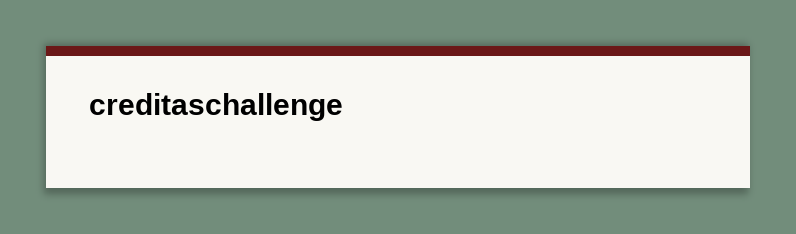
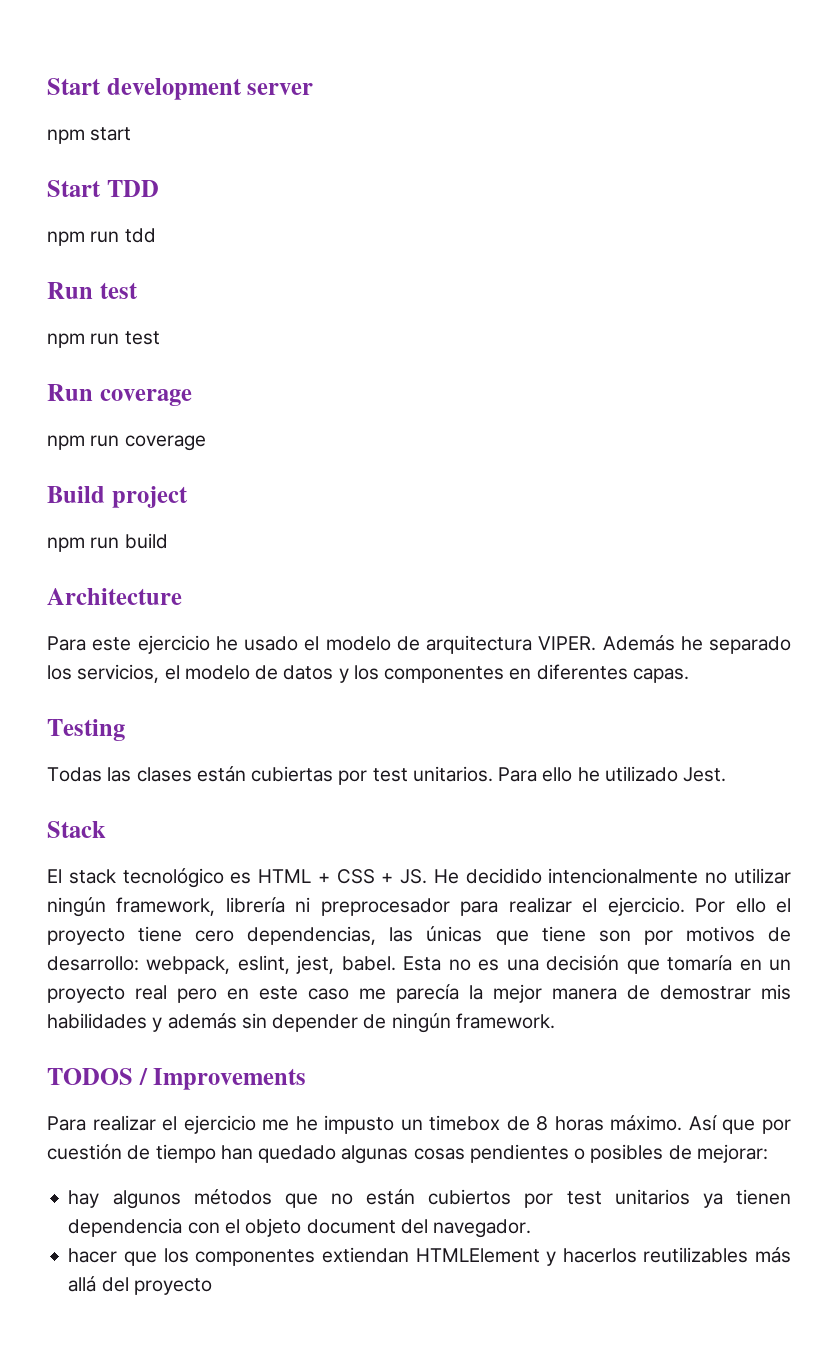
[89,93,343,121] creditaschallenge -> [47,78,314,100] [47,127,132,144] [47,180,159,197] [47,228,156,246] [47,282,138,299] [47,331,160,348] [47,384,192,406] [47,435,206,451] [47,486,188,508] [47,533,168,552] [47,588,182,605] [47,635,791,654] [47,664,689,683] [47,719,125,741] [47,766,727,785] [47,821,106,838] [47,868,792,888] [47,897,792,917] [47,926,792,945] [47,955,791,974] [47,984,791,1003] [47,1013,555,1033] [47,1068,307,1090] [47,1115,791,1134] [47,1144,768,1164] [68,1189,791,1209] [68,1218,532,1238] [68,1247,791,1266] [68,1276,212,1295] Start development server // npm start // Start TDD // npm run tdd // Run test // npm run test // Run coverage // npm run coverage // Build project // npm run build // Architecture // Para este ejercicio he usado el modelo de arquitectura VIPER. Además he separado los servicios, el modelo de datos y los componentes en diferentes capas. // Testing // Todas las clases están cubiertas por test unitarios. Para ello he utilizado Jest. // Stack // El stack tecnológico es HTML + CSS + JS. He decidido intencionalmente no utilizar ningún framework, librería ni preprocesador para realizar el ejercicio. Por ello el proyecto tiene cero dependencias, las únicas que tiene son por motivos de desarrollo: webpack, eslint, jest, babel. Esta no es una decisión que tomaría en un proyecto real pero en este caso me parecía la mejor manera de demostrar mis habilidades y además sin depender de ningún framework. // TODOS / Improvements // Para realizar el ejercicio me he impusto un timebox de 8 horas máximo. Así que por cuestión de tiempo han quedado algunas cosas pendientes o posibles de mejorar: // hay algunos métodos que no están cubiertos por test unitarios ya tienen dependencia con el objeto document del navegador. // hacer que los componentes extiendan HTMLElement y hacerlos reutilizables más allá del proyecto

